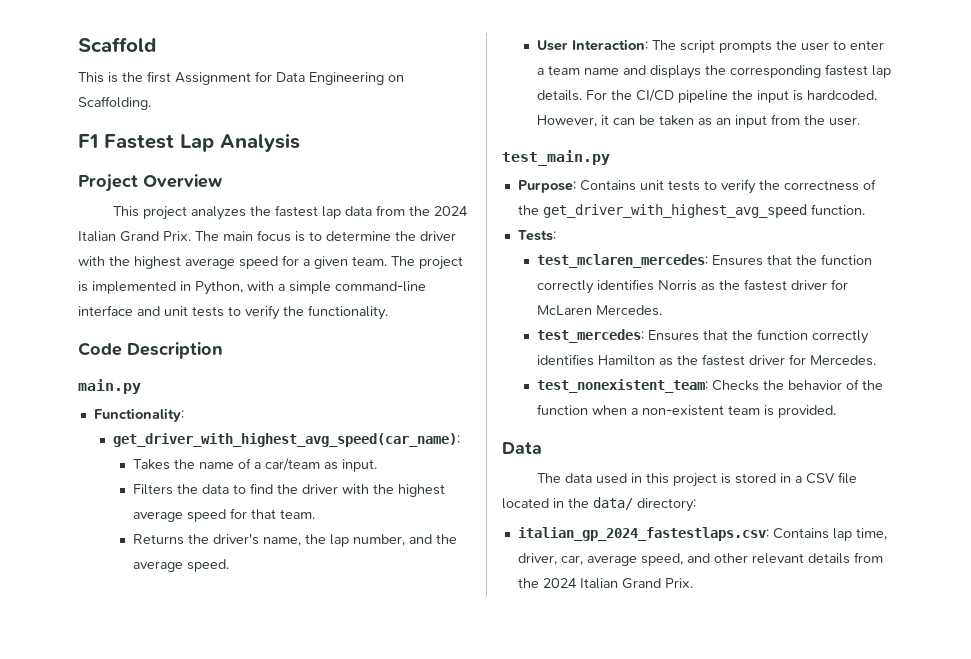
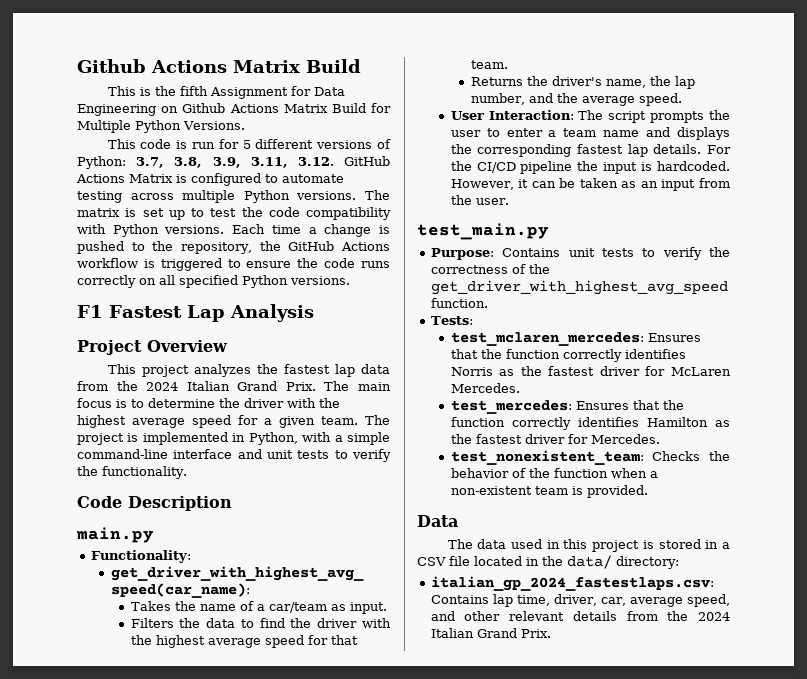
[78,37,156,52] Scaffold -> [77,59,361,73] Github Actions Matrix Build
[147,71,171,83] first -> [179,86,208,96] fifth
[78,96,151,110] Scaffolding. -> [182,103,391,113] [77,120,245,133] [107,139,392,149] [77,156,390,169] [76,173,344,186] [77,190,390,203] [77,207,391,220] [77,224,391,237] [77,241,390,254] [77,258,390,271] [77,275,350,288] Github Actions Matrix Build for Multiple Python Versions. // This code is run for 5 different versions of Python: 3.7, 3.8, 3.9, 3.11, 3.12. GitHub Actions Matrix is configured to automate testing across multiple Python versions. The matrix is set up to test the code compatibility with Python versions. Each time a change is pushed to the repository, the GitHub Actions workflow is triggered to ensure the code runs correctly on all specified Python versions.

